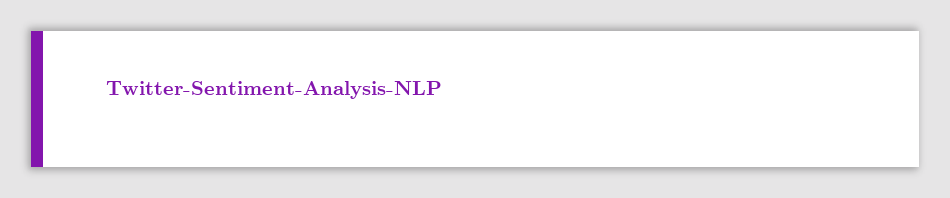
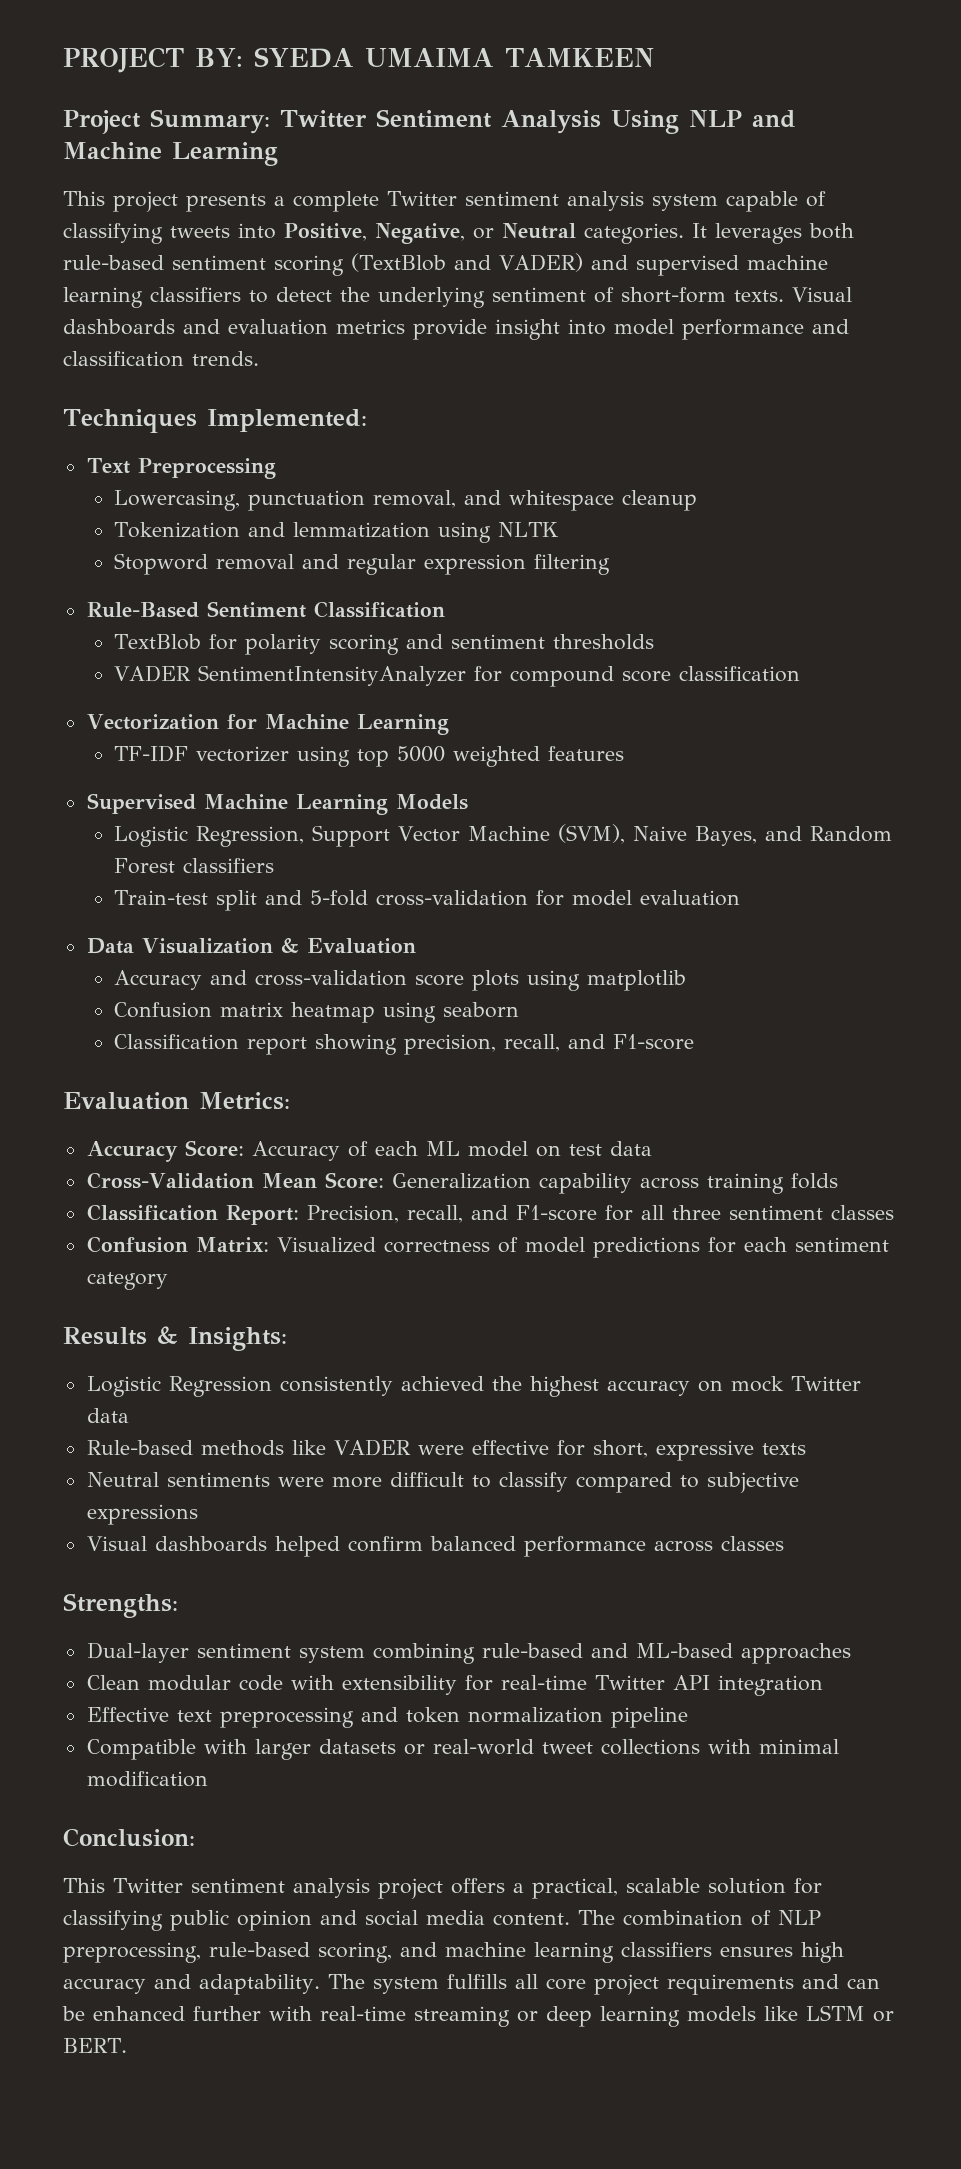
[106,81,442,99] Twitter-Sentiment-Analysis-NLP -> [63,47,654,73] [63,109,796,134] [63,142,278,166] [63,191,826,212] [63,223,854,244] [63,253,828,276] [63,287,852,308] [63,319,849,340] [63,351,259,367] [63,409,367,433] [86,458,276,479] [114,490,698,511] [114,522,560,543] [114,553,611,575] [86,601,445,618] [114,634,655,655] [114,665,801,687] [86,714,449,735] [114,745,625,767] [86,793,468,815] [114,824,893,847] [114,858,275,874] [114,890,741,911] [86,938,416,954] [114,970,687,991] [114,1002,520,1023] [114,1034,695,1055] [63,1092,290,1110] [86,1140,652,1162] [86,1172,838,1194] [86,1204,894,1225] [86,1236,889,1258] [86,1272,168,1290] [63,1326,287,1351] [86,1376,861,1397] [86,1408,129,1423] [86,1439,806,1461] [86,1472,799,1493] [86,1504,198,1525] [86,1536,784,1557] [63,1593,178,1618] [86,1642,851,1664] [86,1675,823,1696] [86,1707,688,1728] [86,1739,839,1760] [86,1771,208,1787] [63,1828,195,1847] [63,1878,822,1899] [63,1910,821,1931] [63,1942,844,1963] [63,1974,880,1995] [62,2005,894,2027] [63,2038,127,2053] PROJECT BY: SYEDA UMAIMA TAMKEEN // Project Summary: Twitter Sentiment Analysis Using NLP and Machine Learning // This project presents a complete Twitter sentiment analysis system capable of classifying tweets into Positive, Negative, or Neutral categories. It leverages both rule-based sentiment scoring (TextBlob and VADER) and supervised machine learning classifiers to detect the underlying sentiment of short-form texts. Visual dashboards and evaluation metrics provide insight into model performance and classification trends. // Techniques Implemented: // Text Preprocessing // Lowercasing, punctuation removal, and whitespace cleanup // Tokenization and lemmatization using NLTK // Stopword removal and regular expression filtering // Rule-Based Sentiment Classification // TextBlob for polarity scoring and sentiment thresholds // VADER SentimentIntensityAnalyzer for compound score classification // Vectorization for Machine Learning // TF-IDF vectorizer using top 5000 weighted features // Supervised Machine Learning Models // Logistic Regression, Support Vector Machine (SVM), Naive Bayes, and Random Forest classifiers // Train-test split and 5-fold cross-validation for model evaluation // Data Visualization & Evaluation // Accuracy and cross-validation score plots using matplotlib // Confusion matrix heatmap using seaborn // Classification report showing precision, recall, and F1-score // Evaluation Metrics: // Accuracy Score: Accuracy of each ML model on test data // Cross-Validation Mean Score: Generalization capability across training folds // Classification Report: Precision, recall, and F1-score for all three sentiment classes // Confusion Matrix: Visualized correctness of model predictions for each sentiment category // Results & Insights: // Logistic Regression consistently achieved the highest accuracy on mock Twitter data // Rule-based methods like VADER were effective for short, expressive texts // Neutral sentiments were more difficult to classify compared to subjective expressions // Visual dashboards helped confirm balanced performance across classes // Strengths: // Dual-layer sentiment system combining rule-based and ML-based approaches // Clean modular code with extensibility for real-time Twitter API integration // Effective text preprocessing and token normalization pipeline // Compatible with larger datasets or real-world tweet collections with minimal modification // Conclusion: // This Twitter sentiment analysis project offers a practical, scalable solution for classifying public opinion and social media content. The combination of NLP preprocessing, rule-based scoring, and machine learning classifiers ensures high accuracy and adaptability. The system fulfills all core project requirements and can be enhanced further with real-time streaming or deep learning models like LSTM or BERT.

